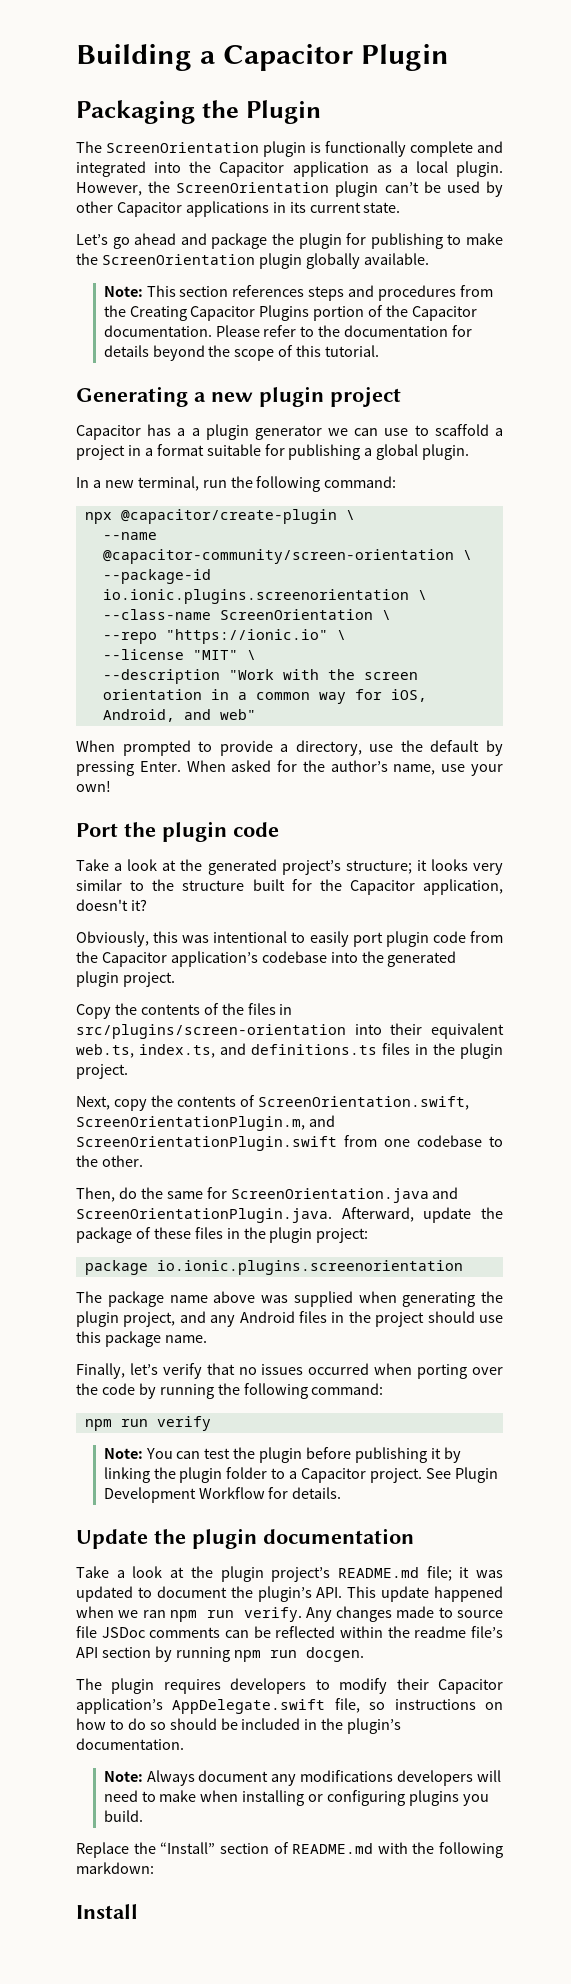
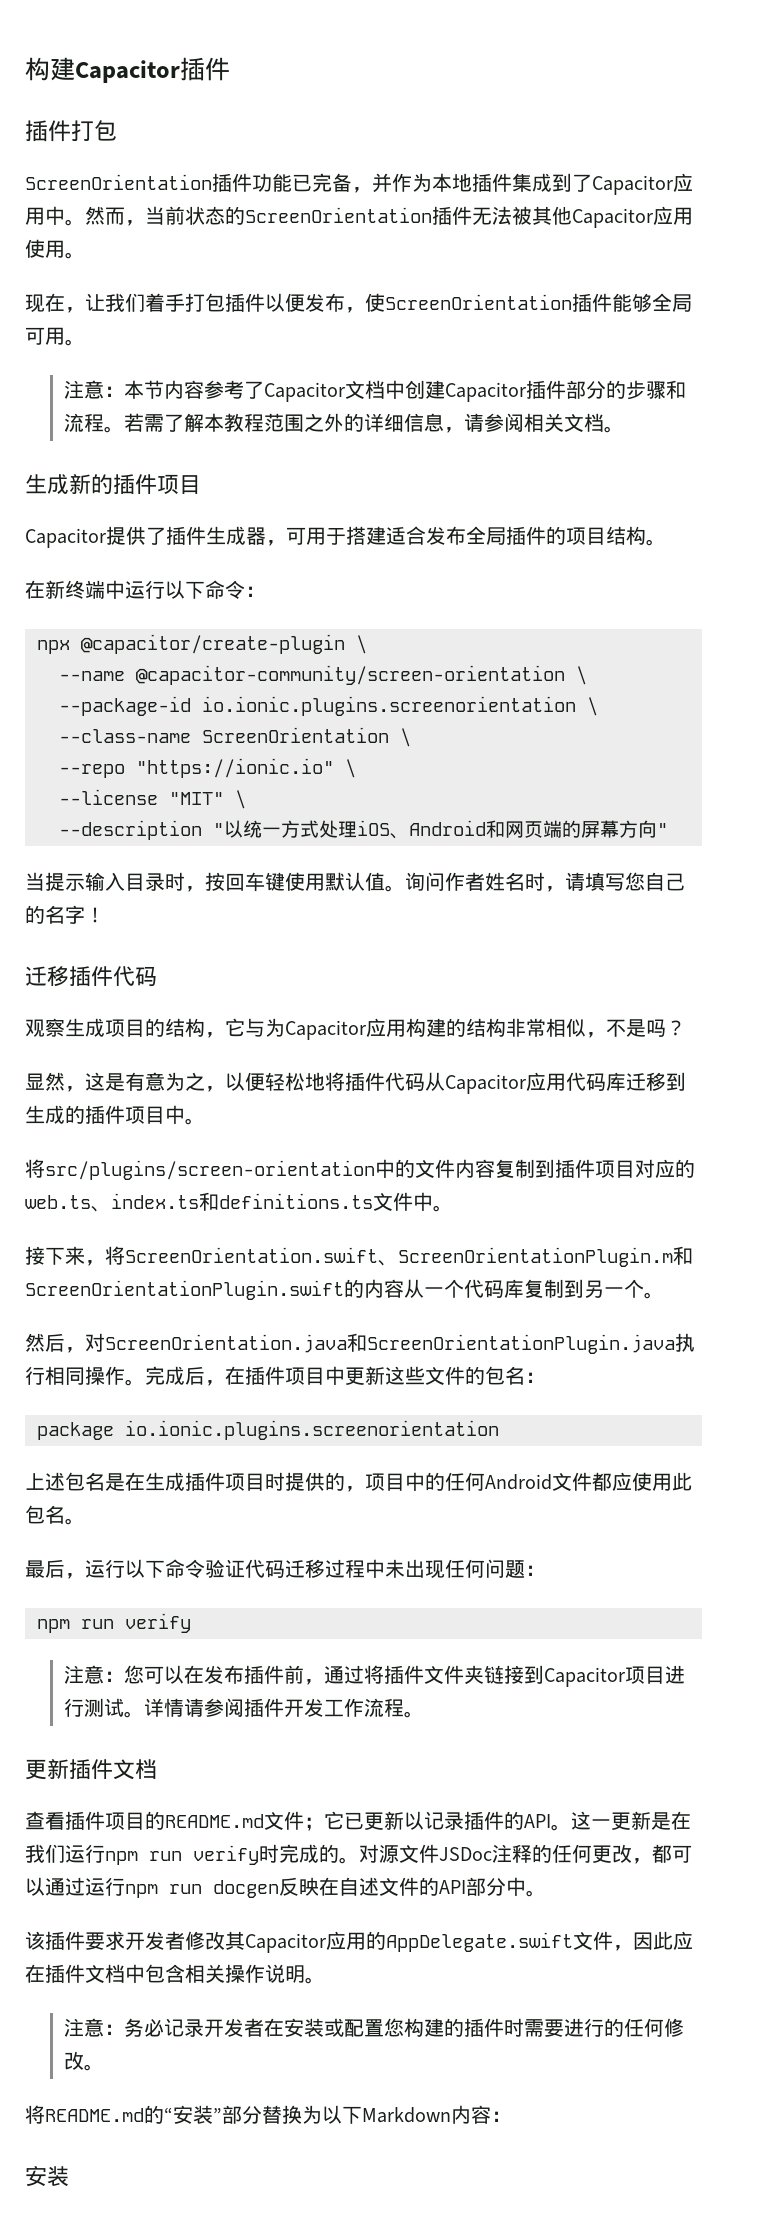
[76,43,449,71] [76,100,321,124] [76,141,503,157] [76,161,503,177] [76,181,504,197] [76,201,401,217] [76,233,504,249] [76,253,429,269] [103,285,494,301] [103,305,478,321] [103,325,473,337] [103,345,380,361] [76,386,401,407] [76,424,504,440] [76,444,470,460] [76,476,397,492] Building a Capacitor Plugin // Packaging the Plugin // The ScreenOrientation plugin is functionally complete and integrated into the Capacitor application as a local plugin. However, the ScreenOrientation plugin can’t be used by other Capacitor applications in its current state. // Let’s go ahead and package the plugin for publishing to make the ScreenOrientation plugin globally available. // Note: This section references steps and procedures from the Creating Capacitor Plugins portion of the Capacitor documentation. Please refer to the documentation for details beyond the scope of this tutorial. // Generating a new plugin project // Capacitor has a a plugin generator we can use to scaffold a project in a format suitable for publishing a global plugin. // In a new terminal, run the following command: -> [25,57,230,83] [25,120,117,142] [25,173,693,195] [25,206,693,228] [25,239,85,259] [25,293,692,313] [25,327,85,346] [63,380,686,402] [63,413,624,433] [25,474,201,495] [25,526,666,548] [25,580,265,599] 构建Capacitor插件 // 插件打包 // ScreenOrientation插件功能已完备，并作为本地插件集成到了Capacitor应用中。然而，当前状态的ScreenOrientation插件无法被其他Capacitor应用使用。 // 现在，让我们着手打包插件以便发布，使ScreenOrientation插件能够全局可用。 // 注意：本节内容参考了Capacitor文档中创建Capacitor插件部分的步骤和流程。若需了解本教程范围之外的详细信息，请参阅相关文档。 // 生成新的插件项目 // Capacitor提供了插件生成器，可用于搭建适合发布全局插件的项目结构。 // 在新终端中运行以下命令：
[228,669,418,680] [102,689,427,704] [102,709,256,722] [76,740,503,756] [76,760,503,776] [76,780,111,792] [76,821,279,842] [76,859,504,875] [76,879,503,895] [76,899,147,911] [76,931,503,947] [76,951,457,967] [76,971,175,987] [76,1003,293,1019] [76,1023,505,1039] [76,1043,503,1059] [76,1064,128,1079] [76,1095,469,1111] [76,1115,335,1131] [76,1135,503,1151] [76,1155,143,1167] [76,1187,459,1203] [76,1207,504,1223] [76,1227,369,1243] [84,1260,463,1275] [76,1291,503,1307] [76,1311,503,1327] [76,1331,207,1347] [76,1363,504,1379] [76,1383,384,1399] [84,1416,211,1431] [103,1447,461,1463] [103,1467,498,1483] [103,1487,342,1503] [76,1528,414,1549] [76,1566,503,1582] [76,1586,503,1602] [76,1606,504,1622] [76,1626,503,1638] [76,1646,364,1662] [76,1678,503,1694] [76,1698,503,1714] [76,1718,402,1734] [76,1738,184,1750] [103,1770,502,1786] [103,1790,489,1806] [103,1810,143,1822] [76,1842,503,1858] [76,1862,154,1874] [76,1904,138,1919] "Work with the screen orientation in a common way for iOS, Android, and web" // When prompted to provide a directory, use the default by pressing Enter. When asked for the author’s name, use your own! // Port the plugin code // Take a look at the generated project’s structure; it looks very similar to the structure built for the Capacitor application, doesn't it? // Obviously, this was intentional to easily port plugin code from the Capacitor application’s codebase into the generated plugin project. // Copy the contents of the files in src/plugins/screen-orientation into their equivalent web.ts, index.ts, and definitions.ts files in the plugin project. // Next, copy the contents of ScreenOrientation.swift, ScreenOrientationPlugin.m, and ScreenOrientationPlugin.swift from one codebase to the other. // Then, do the same for ScreenOrientation.java and ScreenOrientationPlugin.java. Afterward, update the package of these files in the plugin project: // package io.ionic.plugins.screenorientation // The package name above was supplied when generating the plugin project, and any Android files in the project should use this package name. // Finally, let’s verify that no issues occurred when porting over the code by running the following command: // npm run verify // Note: You can test the plugin before publishing it by linking the plugin folder to a Capacitor project. See Plugin Development Workflow for details. // Update the plugin documentation // Take a look at the plugin project’s README.md file; it was updated to document the plugin’s API. This update happened when we ran npm run verify. Any changes made to source file JSDoc comments can be reflected within the readme file’s API section by running npm run docgen. // The plugin requires developers to modify their Capacitor application’s AppDelegate.swift file, so instructions on how to do so should be included in the plugin’s documentation. // Note: Always document any modifications developers will need to make when installing or configuring plugins you build. // Replace the “Install” section of README.md with the following markdown: // Install -> [213,820,668,839] [25,872,685,892] [25,905,105,924] [25,966,157,987] [25,1018,686,1040] [25,1072,686,1094] [25,1105,205,1125] [25,1159,695,1180] [25,1192,453,1212] [25,1246,693,1267] [25,1279,664,1300] [25,1333,695,1354] [25,1366,545,1386] [37,1420,499,1440] [25,1472,692,1492] [25,1505,85,1525] [25,1559,545,1579] [37,1613,191,1633] [63,1665,685,1687] [63,1698,424,1718] [25,1759,157,1780] [25,1811,691,1831] [25,1844,692,1865] [25,1877,546,1898] [25,1931,693,1953] [25,1964,325,1984] [63,2018,684,2037] [63,2051,104,2071] [25,2105,511,2124] [25,2166,69,2187] "以统一方式处理iOS、Android和网页端的屏幕方向" // 当提示输入目录时，按回车键使用默认值。询问作者姓名时，请填写您自己的名字！ // 迁移插件代码 // 观察生成项目的结构，它与为Capacitor应用构建的结构非常相似，不是吗？ // 显然，这是有意为之，以便轻松地将插件代码从Capacitor应用代码库迁移到生成的插件项目中。 // 将src/plugins/screen-orientation中的文件内容复制到插件项目对应的web.ts、index.ts和definitions.ts文件中。 // 接下来，将ScreenOrientation.swift、ScreenOrientationPlugin.m和ScreenOrientationPlugin.swift的内容从一个代码库复制到另一个。 // 然后，对ScreenOrientation.java和ScreenOrientationPlugin.java执行相同操作。完成后，在插件项目中更新这些文件的包名： // package io.ionic.plugins.screenorientation // 上述包名是在生成插件项目时提供的，项目中的任何Android文件都应使用此包名。 // 最后，运行以下命令验证代码迁移过程中未出现任何问题： // npm run verify // 注意：您可以在发布插件前，通过将插件文件夹链接到Capacitor项目进行测试。详情请参阅插件开发工作流程。 // 更新插件文档 // 查看插件项目的README.md文件；它已更新以记录插件的API。这一更新是在我们运行npm run verify时完成的。对源文件JSDoc注释的任何更改，都可以通过运行npm run docgen反映在自述文件的API部分中。 // 该插件要求开发者修改其Capacitor应用的AppDelegate.swift文件，因此应在插件文档中包含相关操作说明。 // 注意：务必记录开发者在安装或配置您构建的插件时需要进行的任何修改。 // 将README.md的“安装”部分替换为以下Markdown内容： // 安装

